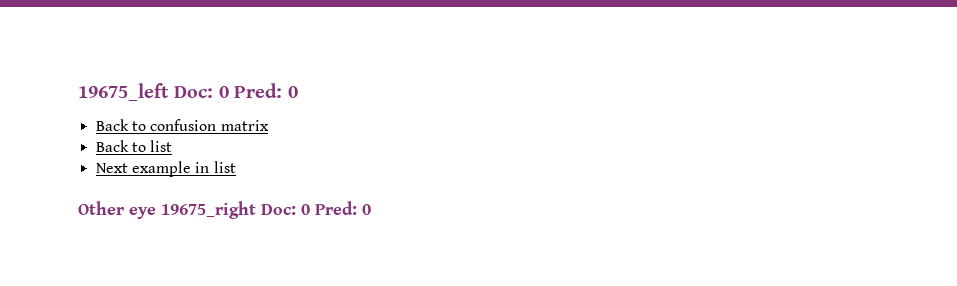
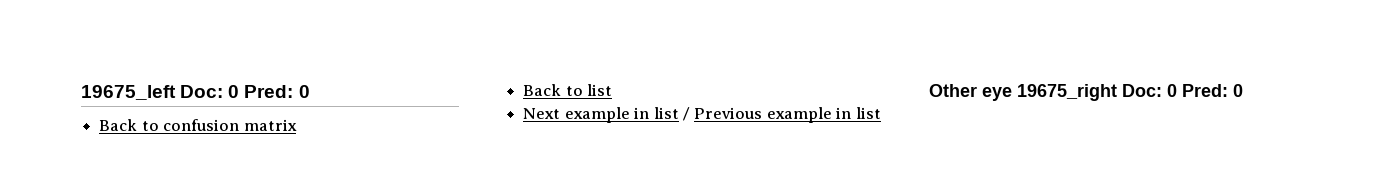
(236, 167) none -> [682,107,881,123] / Previous example in list

